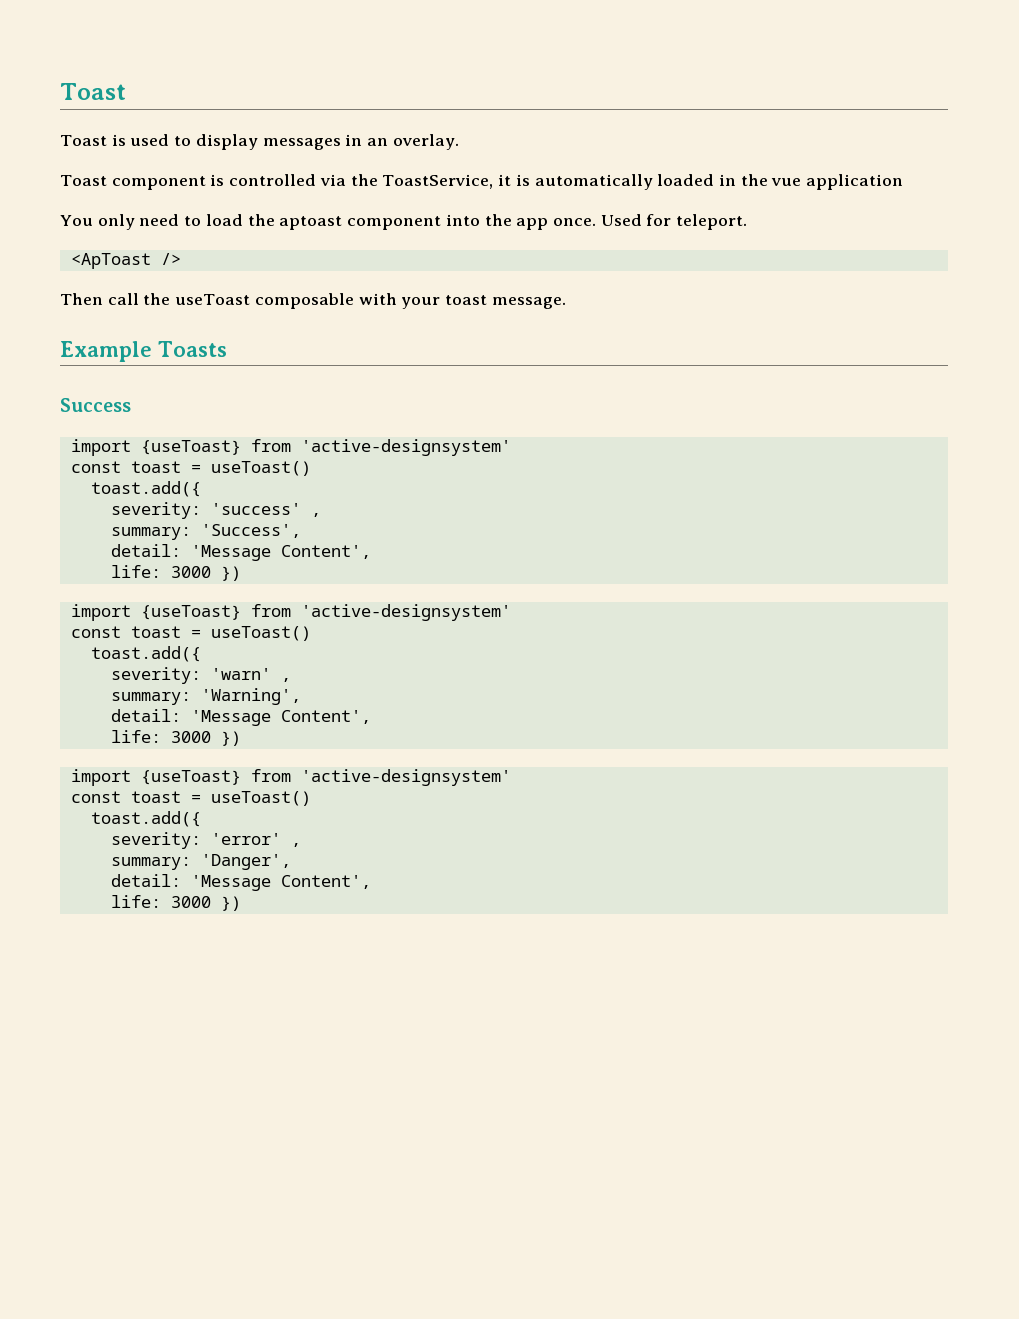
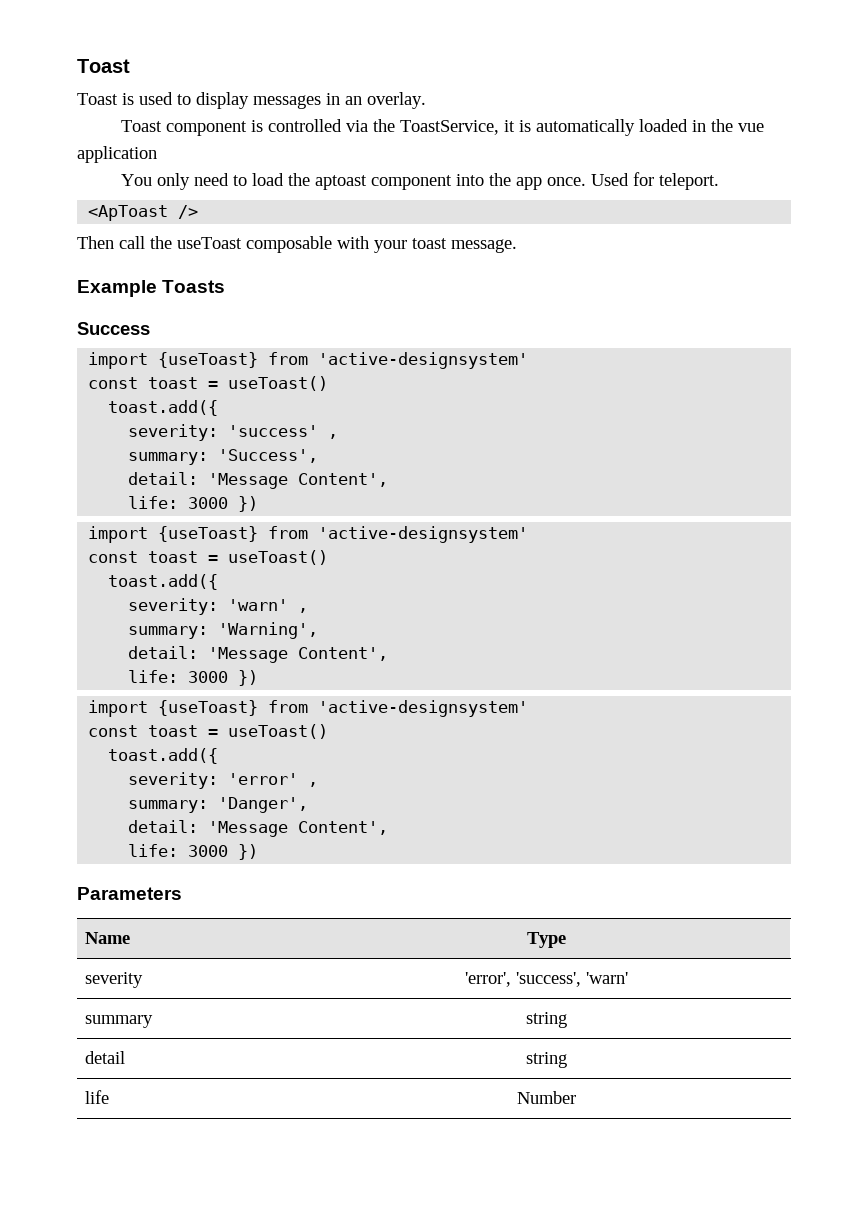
(241, 903) none -> [77,887,182,900] [85,932,131,944] [527,932,566,948] [85,972,144,988] [465,972,628,987] [85,1015,154,1028] [526,1012,567,1028] [85,1051,126,1064] [526,1052,567,1068] [85,1090,110,1104] [517,1091,576,1104] // Parameters // Name | Type // severity | 'error', 'success', 'warn' // summary | string // detail | string // life | Number

